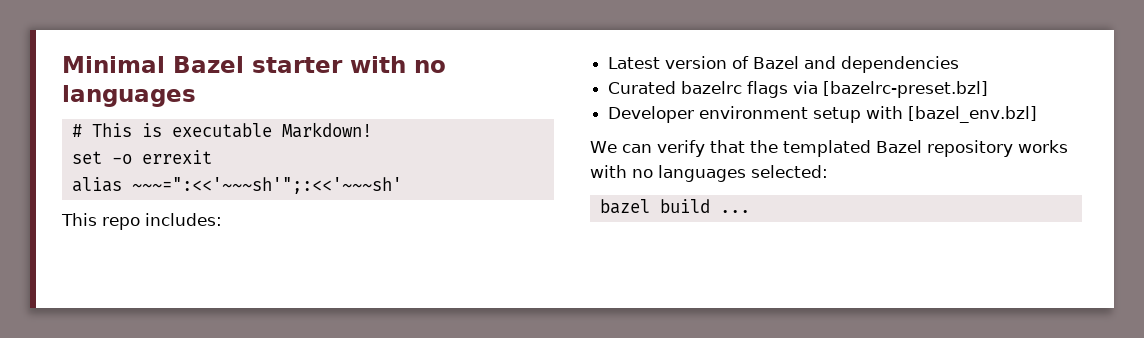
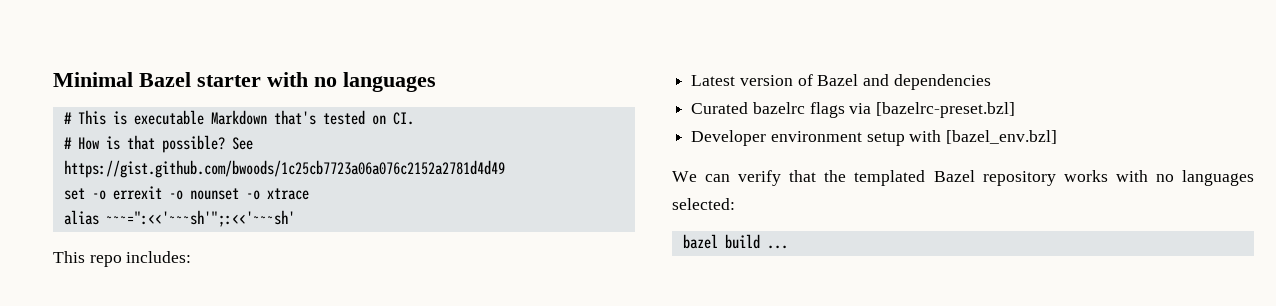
[281,122,372,138] Markdown! -> [210,110,414,125] [63,135,253,153] [63,160,505,178] Markdown that's tested on CI. // # How is that possible? See https://gist.github.com/bwoods/1c25cb7723a06a076c2152a2781d4d49
(212, 157) none -> [168,188,309,200] -o nounset -o xtrace

